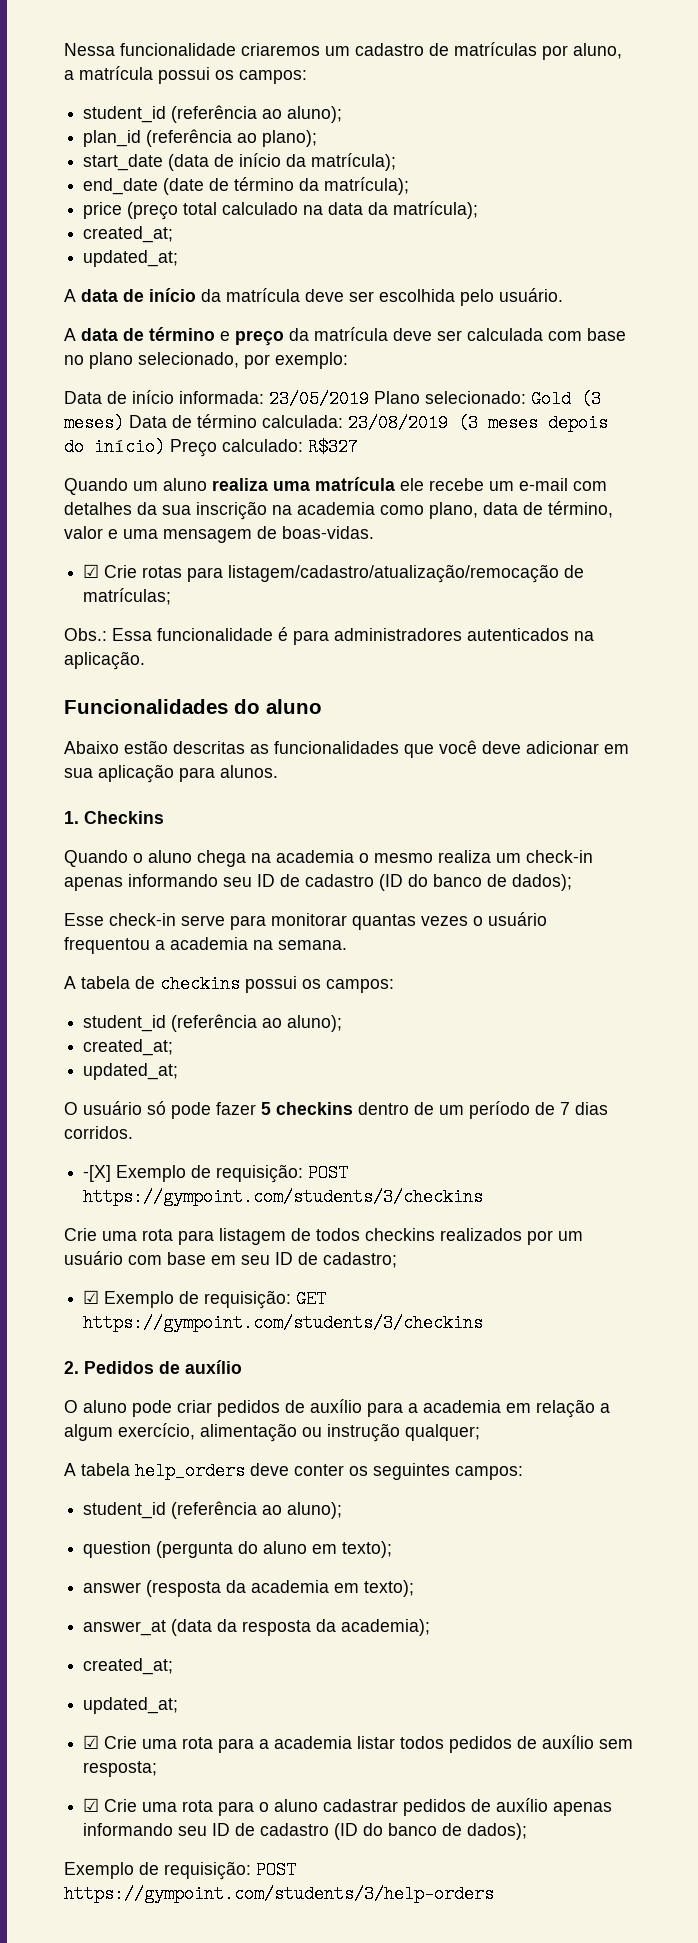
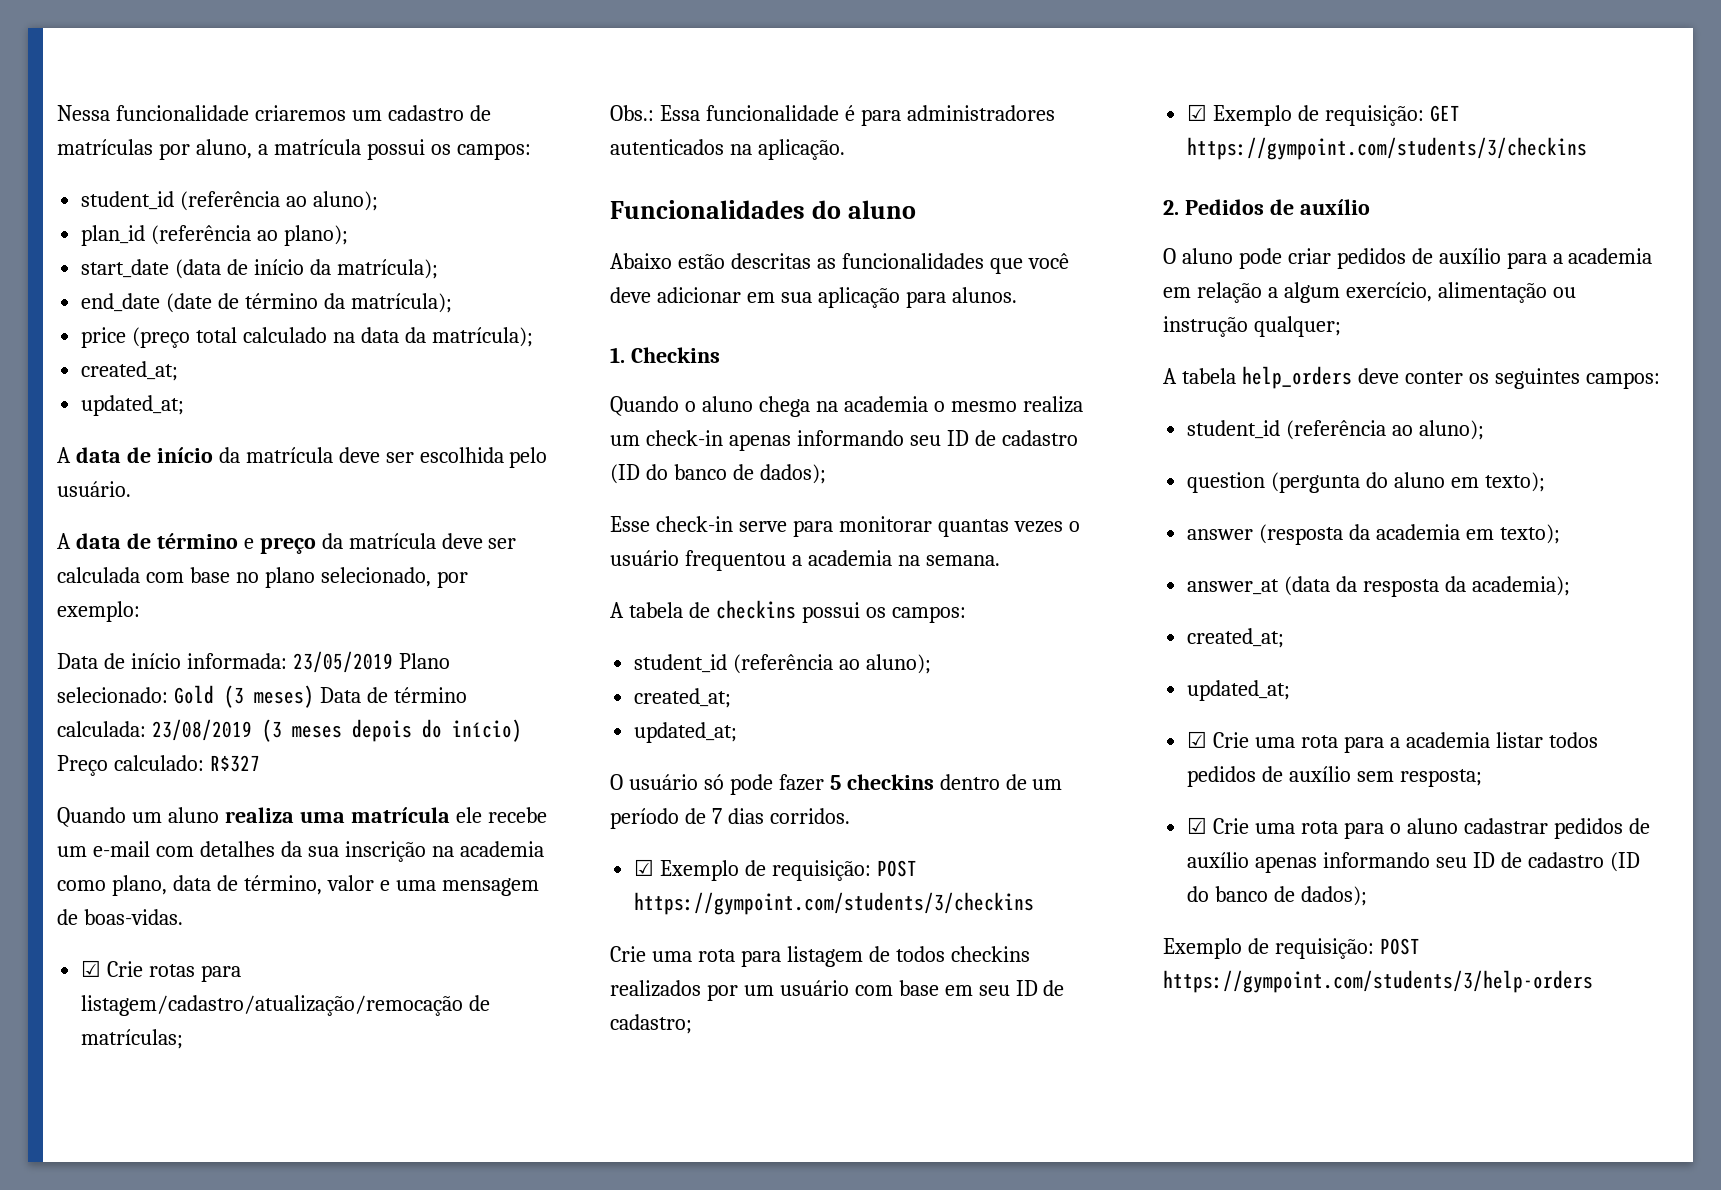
[83,1165,112,1182] -[X] -> [634,859,655,876] ☑

